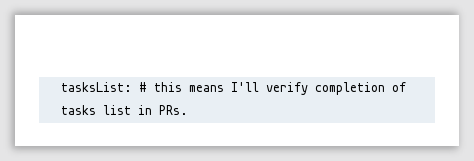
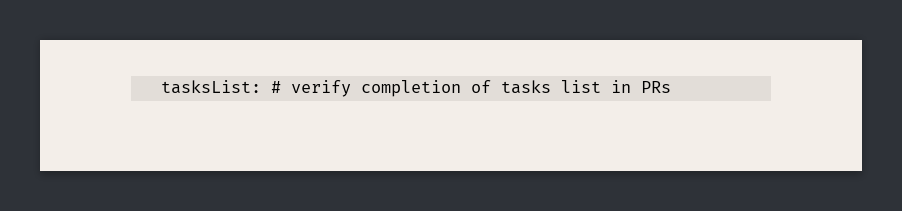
[153,82,259,92] this means I'll -> (281, 87) none
[158,105,188,115] PRs. -> [640,81,671,93] PRs

